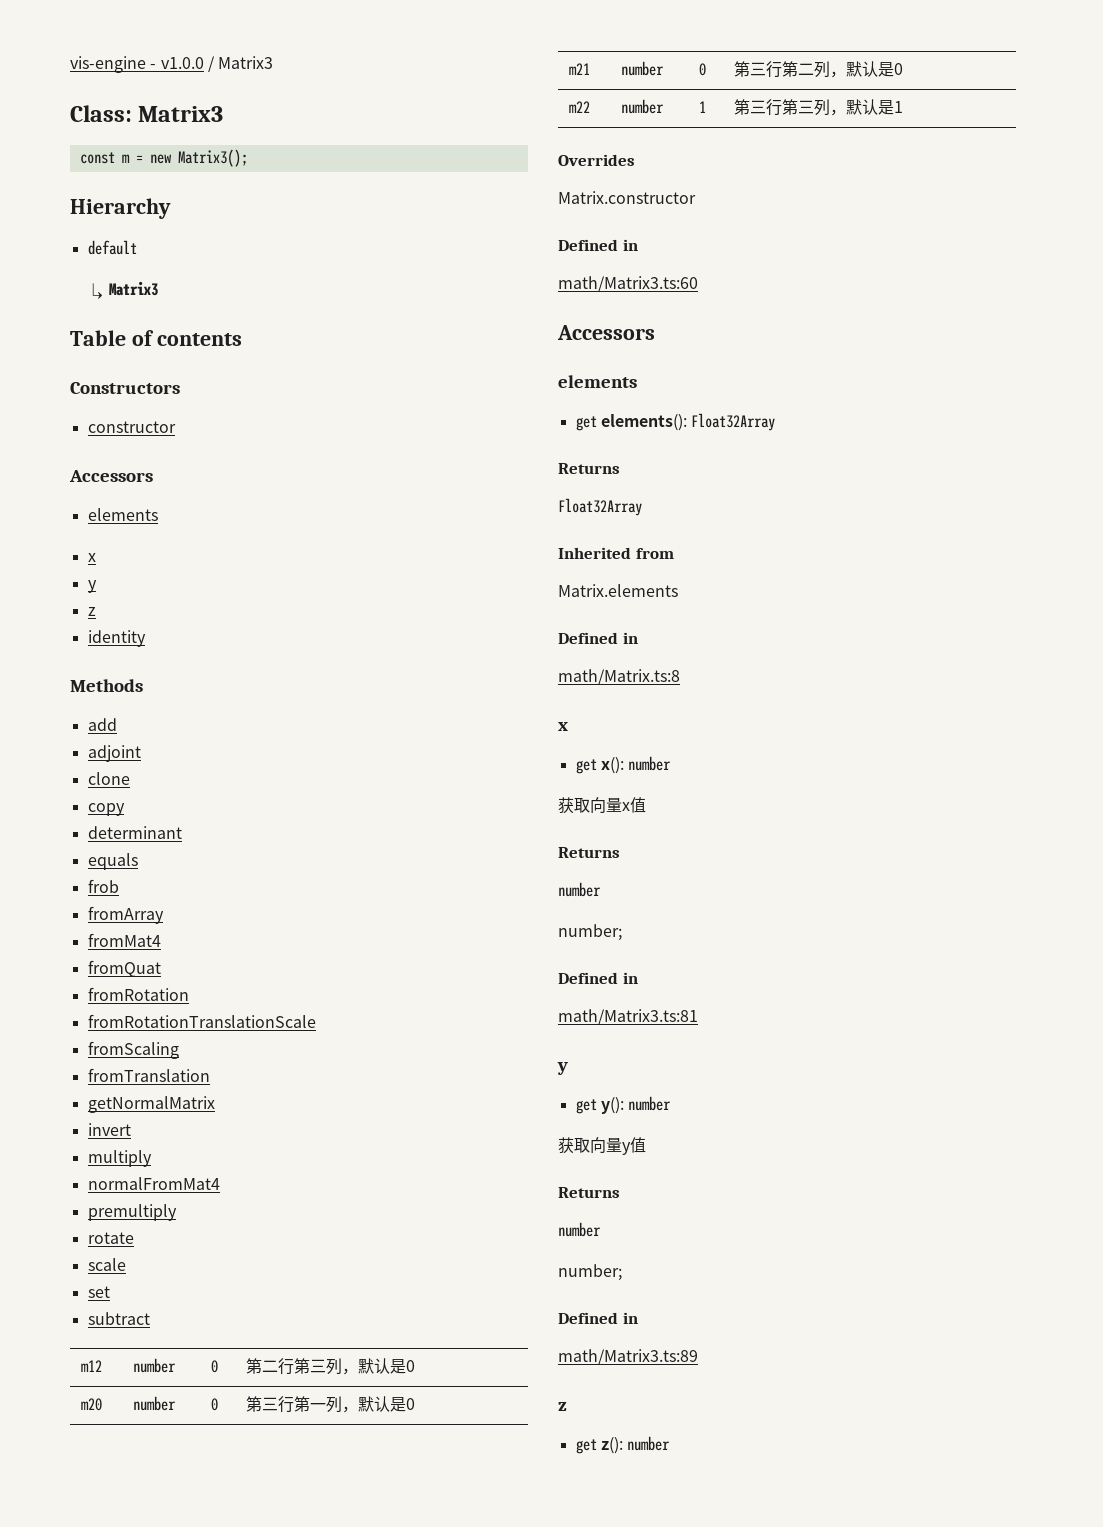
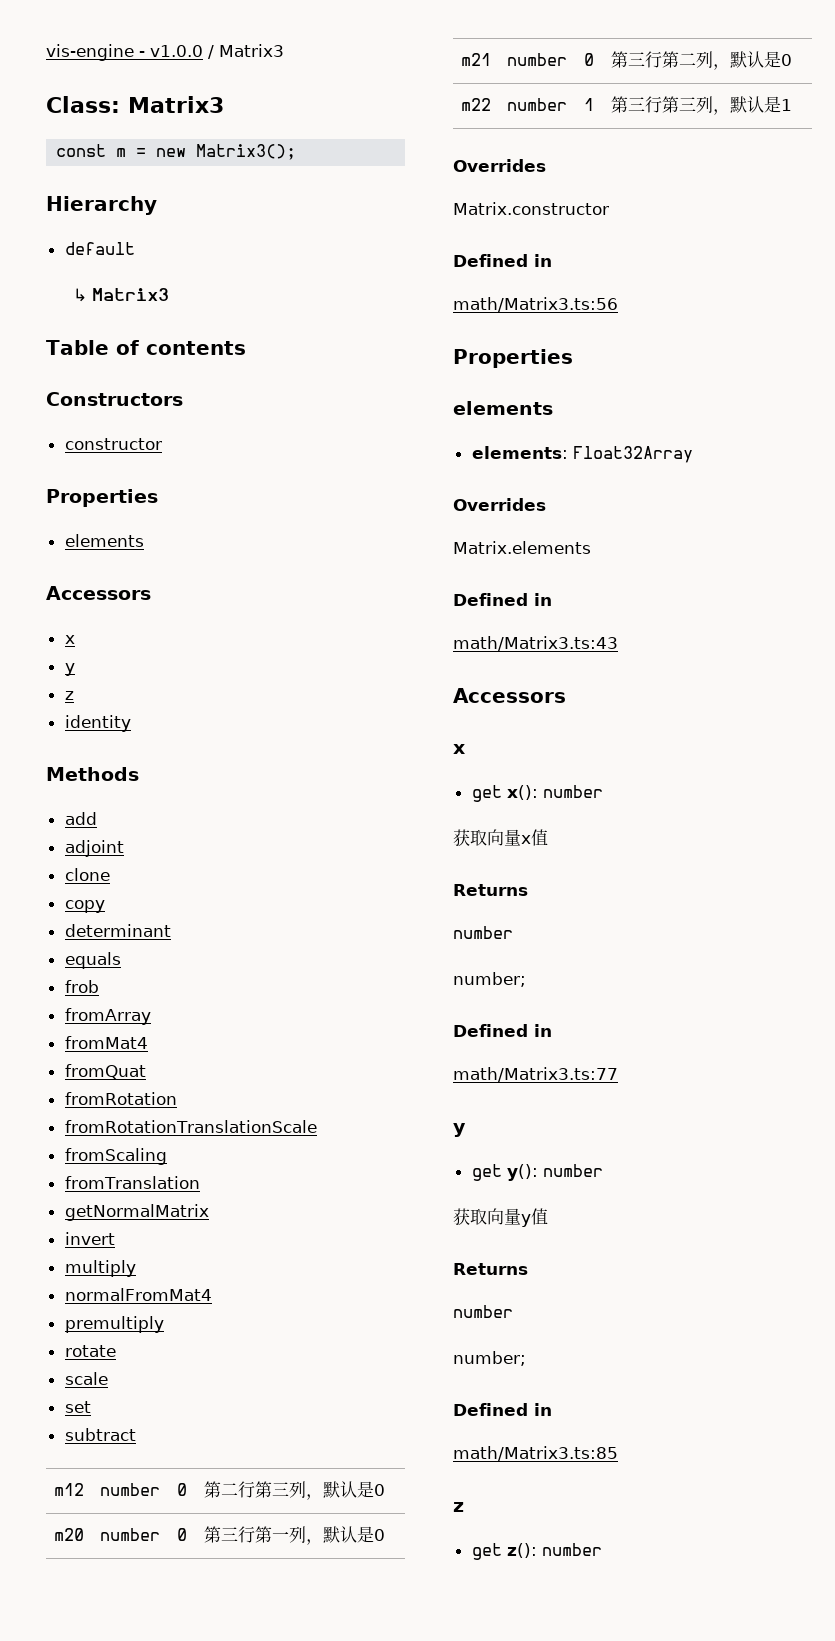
[69,470,153,482] [87,508,158,521] Accessors // elements -> [46,489,158,507] [64,534,144,547] [46,586,151,600] Properties // elements // Accessors
[558,276,698,292] [557,325,655,340] [558,375,637,388] [575,413,776,431] [558,463,620,474] [558,498,642,516] [558,547,674,559] math/Matrix3.ts:60 // Accessors // elements // get elements(): Float32Array // Returns // Float32Array // Inherited from -> [453,297,618,312] [453,349,573,368] [453,401,553,415] [471,446,693,463] [453,498,546,511] math/Matrix3.ts:56 // Properties // elements // elements: Float32Array // Overrides
[558,669,680,685] math/Matrix.ts:8 -> [453,636,618,651] [453,688,566,703] math/Matrix3.ts:43 // Accessors
[558,1009,698,1025] math/Matrix3.ts:81 -> [453,1067,618,1082] math/Matrix3.ts:77
[558,1349,698,1365] math/Matrix3.ts:89 -> [453,1446,618,1461] math/Matrix3.ts:85

